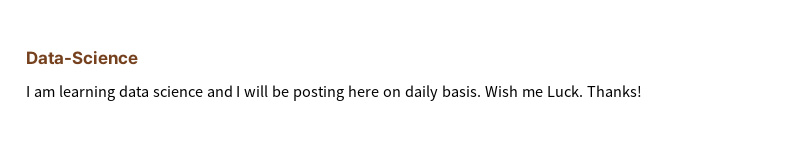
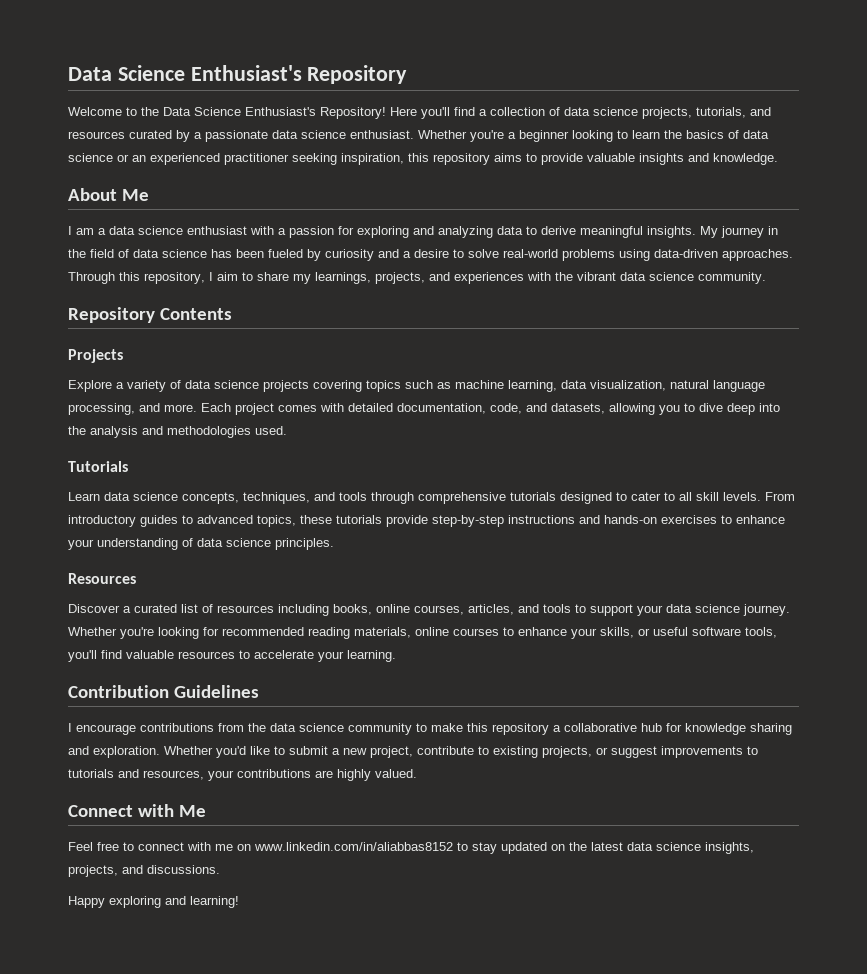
[26,50,138,65] Data-Science -> [68,65,408,84] [68,107,771,119] [68,130,769,142] [68,153,778,165] [68,188,149,201] Data Science Enthusiast's Repository // Welcome to the Data Science Enthusiast's Repository! Here you'll find a collection of data science projects, tutorials, and resources curated by a passionate data science enthusiast. Whether you're a beginner looking to learn the basics of data science or an experienced practitioner seeking inspiration, this repository aims to provide valuable insights and knowledge. // About Me
[58,85,642,101] learning data science and I will be posting here on daily basis. Wish me Luck. Thanks! -> [98,226,778,238] [68,249,793,261] [68,272,766,284] [68,307,232,323] [68,349,123,363] [68,380,765,392] [68,403,780,415] [68,426,287,438] [68,461,128,472] [68,492,795,504] [68,515,785,527] [68,538,334,550] [68,573,136,584] [68,604,790,616] [68,627,777,639] [68,650,396,662] [68,685,259,698] [68,723,792,735] [68,746,758,758] [68,769,417,781] [68,804,206,817] [68,842,754,854] [68,865,220,877] [68,896,239,908] a data science enthusiast with a passion for exploring and analyzing data to derive meaningful insights. My journey in the field of data science has been fueled by curiosity and a desire to solve real-world problems using data-driven approaches. Through this repository, I aim to share my learnings, projects, and experiences with the vibrant data science community. // Repository Contents // Projects // Explore a variety of data science projects covering topics such as machine learning, data visualization, natural language processing, and more. Each project comes with detailed documentation, code, and datasets, allowing you to dive deep into the analysis and methodologies used. // Tutorials // Learn data science concepts, techniques, and tools through comprehensive tutorials designed to cater to all skill levels. From introductory guides to advanced topics, these tutorials provide step-by-step instructions and hands-on exercises to enhance your understanding of data science principles. // Resources // Discover a curated list of resources including books, online courses, articles, and tools to support your data science journey. Whether you're looking for recommended reading materials, online courses to enhance your skills, or useful software tools, you'll find valuable resources to accelerate your learning. // Contribution Guidelines // I encourage contributions from the data science community to make this repository a collaborative hub for knowledge sharing and exploration. Whether you'd like to submit a new project, contribute to existing projects, or suggest improvements to tutorials and resources, your contributions are highly valued. // Connect with Me // Feel free to connect with me on www.linkedin.com/in/aliabbas8152 to stay updated on the latest data science insights, projects, and discussions. // Happy exploring and learning!

